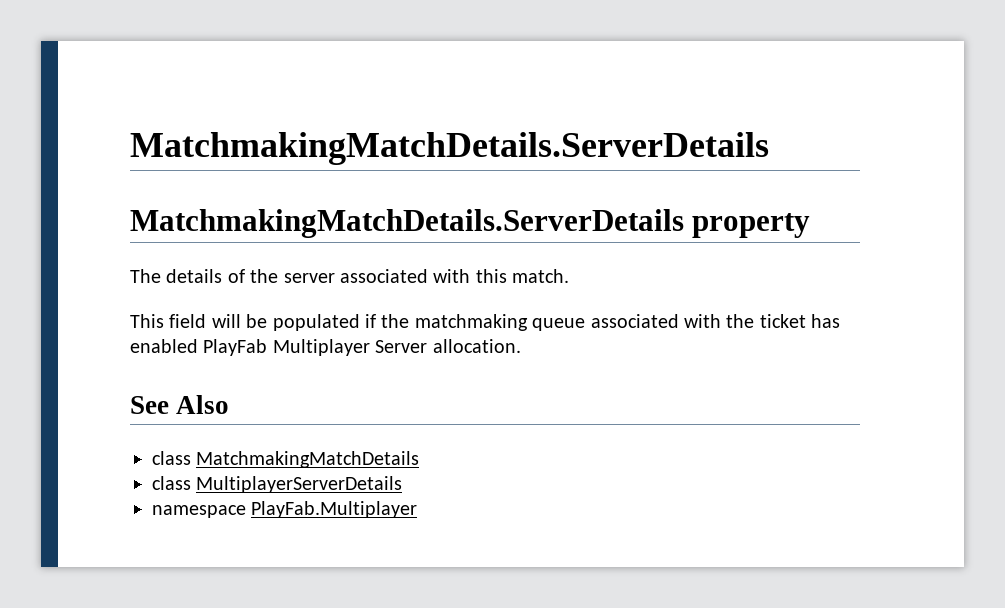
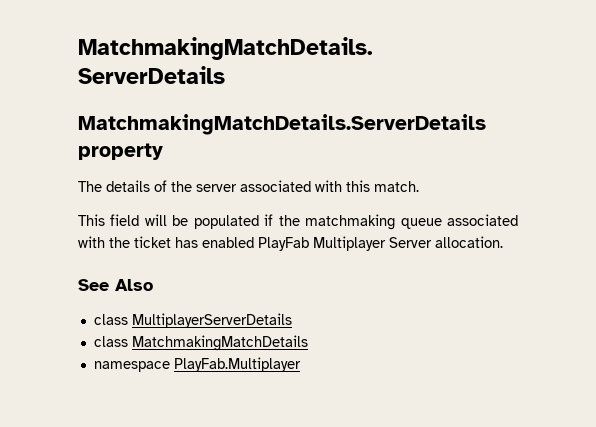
[196,451,420,468] [152,476,403,493] MatchmakingMatchDetails // class MultiplayerServerDetails -> [131,313,292,328] [93,335,308,351] MultiplayerServerDetails // class MatchmakingMatchDetails

